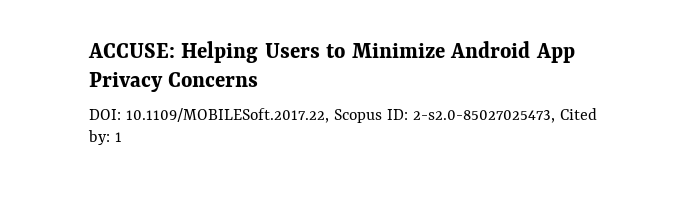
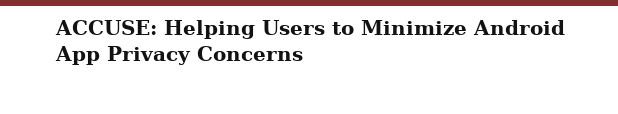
[89,108,597,123] [88,130,122,145] // DOI: 10.1109/MOBILESoft.2017.22, Scopus ID: 2-s2.0-85027025473, Cited by: 1 -> (303, 53) none

